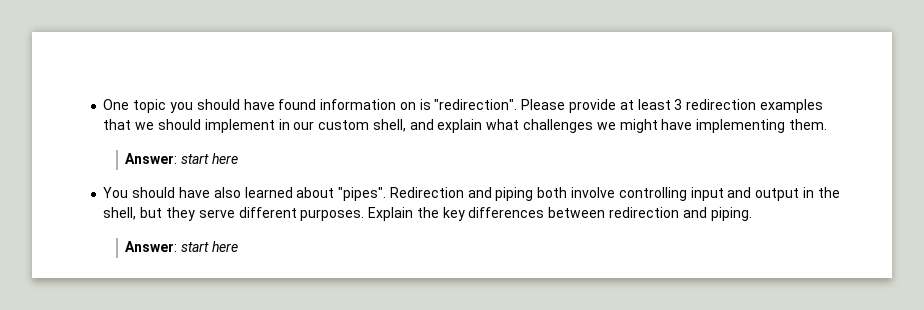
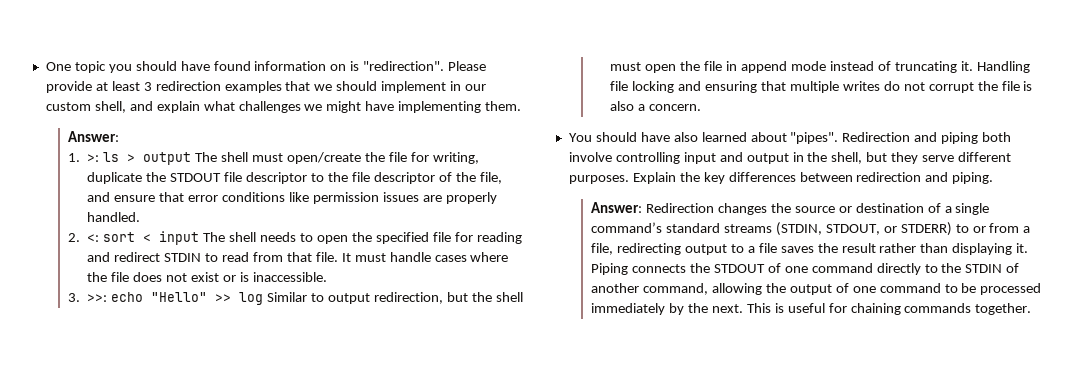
[181,153,238,164] start here -> [68,152,479,165] [87,172,502,184] [87,192,497,204] [87,212,141,222] [68,231,522,245] [87,252,509,262] [87,272,327,282] [68,292,523,305] [610,61,1030,73] [610,81,1033,93] [610,101,702,111] // 1. >: ls > output The shell must open/create the file for writing, duplicate the STDOUT file descriptor to the file descriptor of the file, and ensure that error conditions like permission issues are properly handled. // 2. <: sort < input The shell needs to open the specified file for reading and redirect STDIN to read from that file. It must handle cases where the file does not exist or is inaccessible. // 3. >>: echo "Hello" >> log Similar to output redirection, but the shell must open the file in append mode instead of truncating it. Handling file locking and ensuring that multiple writes do not corrupt the file is also a concern.
[181,241,238,252] start here -> [646,203,990,215] [591,222,1031,236] [591,243,1029,255] [591,263,1020,275] [591,283,1042,295] [591,303,1032,315] Redirection changes the source or destination of a single command’s standard streams (STDIN, STDOUT, or STDERR) to or from a file, redirecting output to a file saves the result rather than displaying it. Piping connects the STDOUT of one command directly to the STDIN of another command, allowing the output of one command to be processed immediately by the next. This is useful for chaining commands together.

